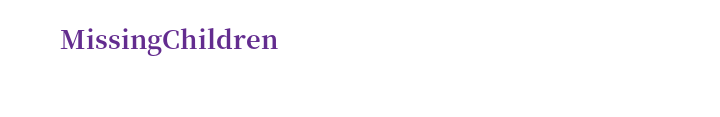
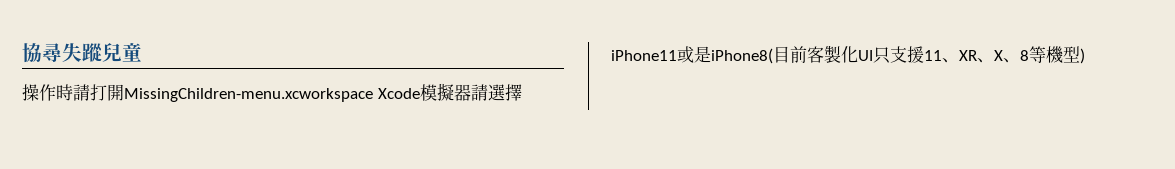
[60,28,278,56] MissingChildren -> [22,43,142,63] [22,83,522,102] [611,45,1085,64] 協尋失蹤兒童 // 操作時請打開MissingChildren-menu.xcworkspace Xcode模擬器請選擇iPhone11或是iPhone8(目前客製化UI只支援11、XR、X、8等機型)

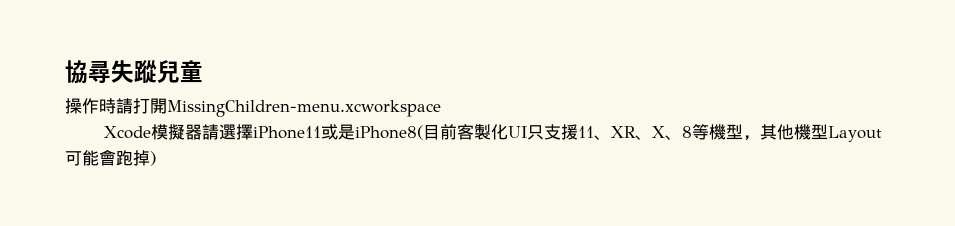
(373, 95) none -> (441, 108) //
(1080, 54) none -> [742,124,882,142] [65,149,150,166] ，其他機型Layout可能會跑掉

